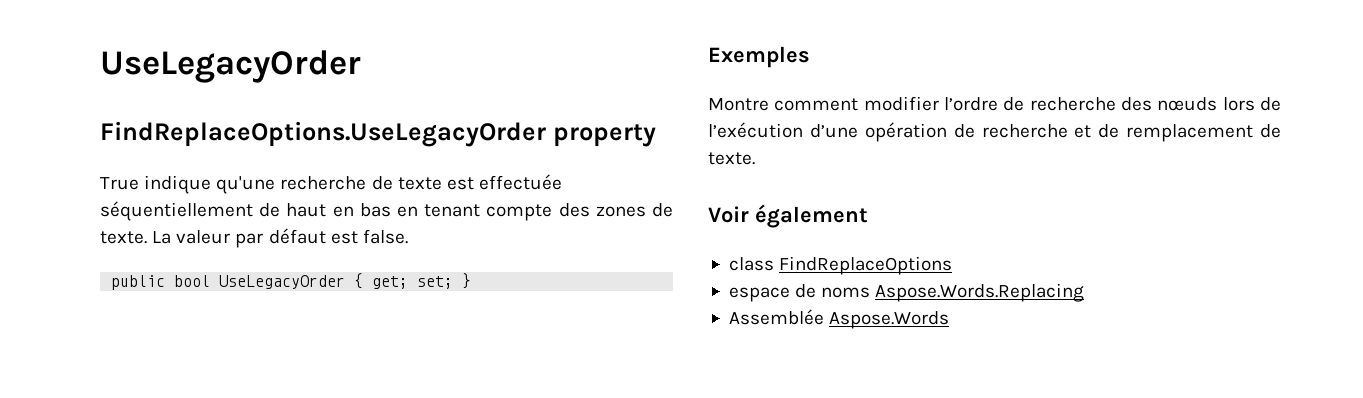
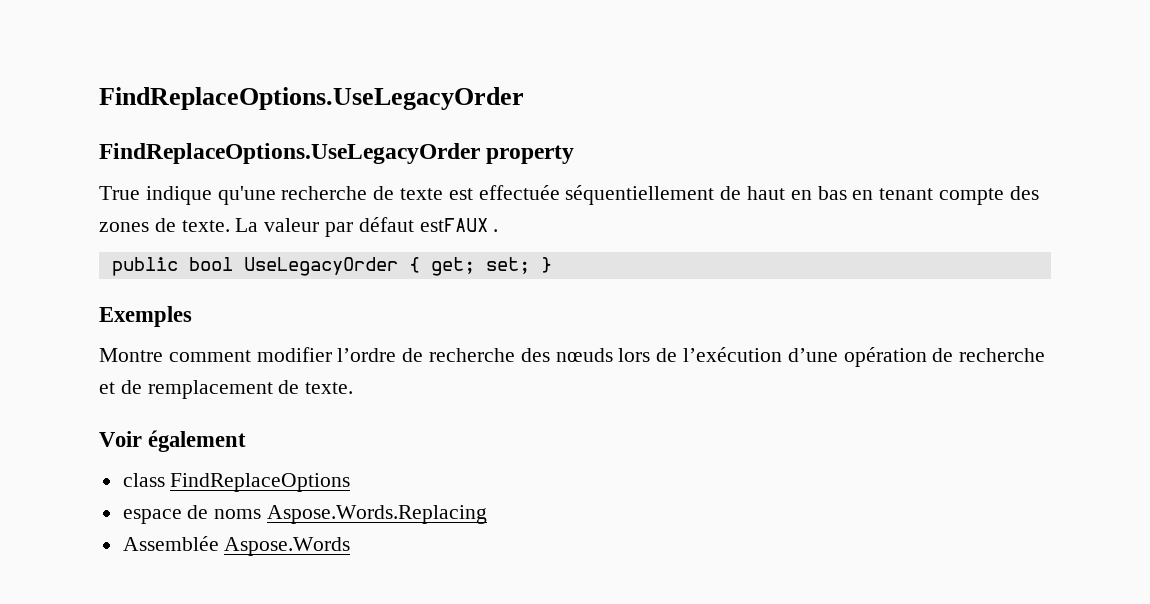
[100,50,361,83] UseLegacyOrder -> [99,87,524,110] FindReplaceOptions.UseLegacyOrder
[330,229,408,244] est false. -> [419,218,499,232] estFAUX .

